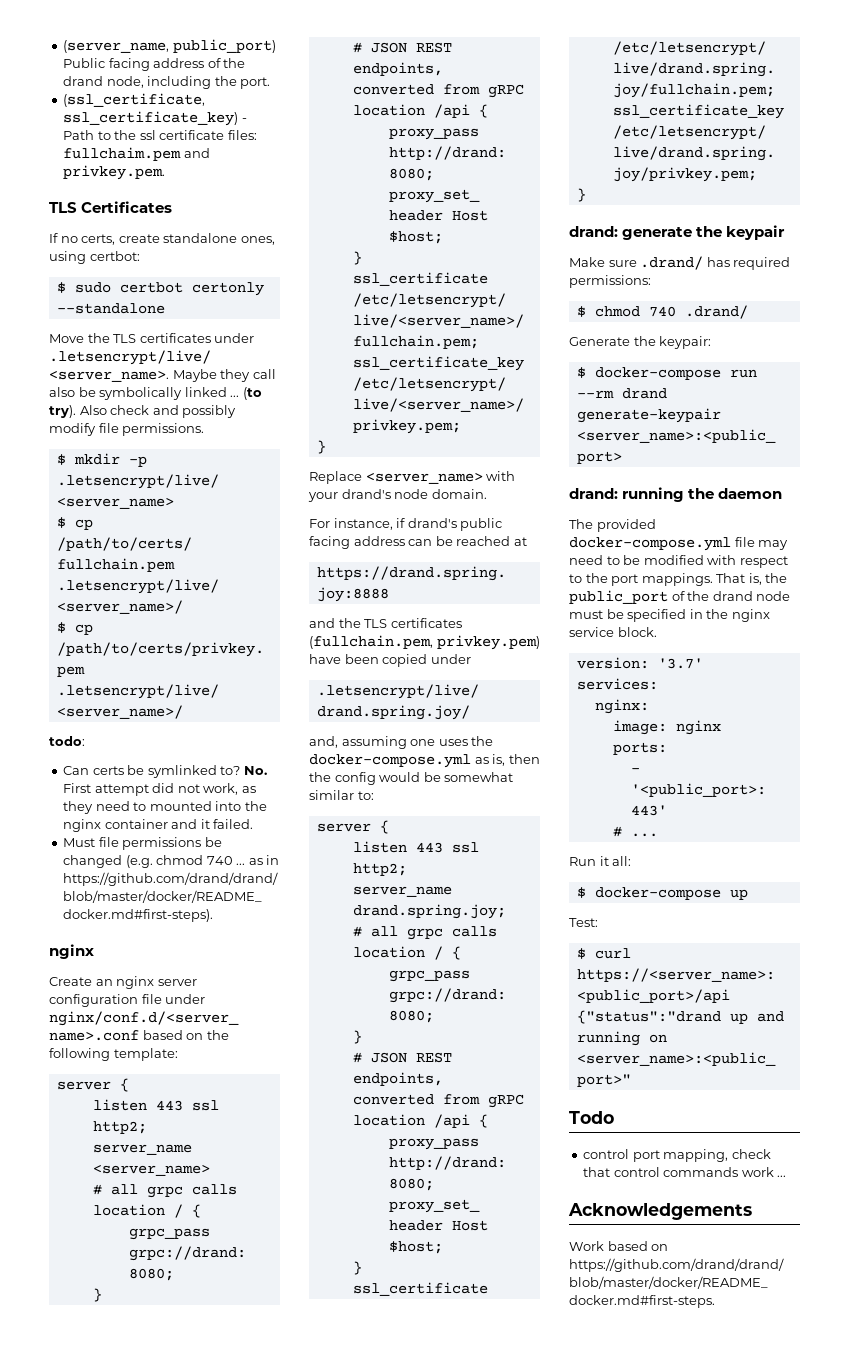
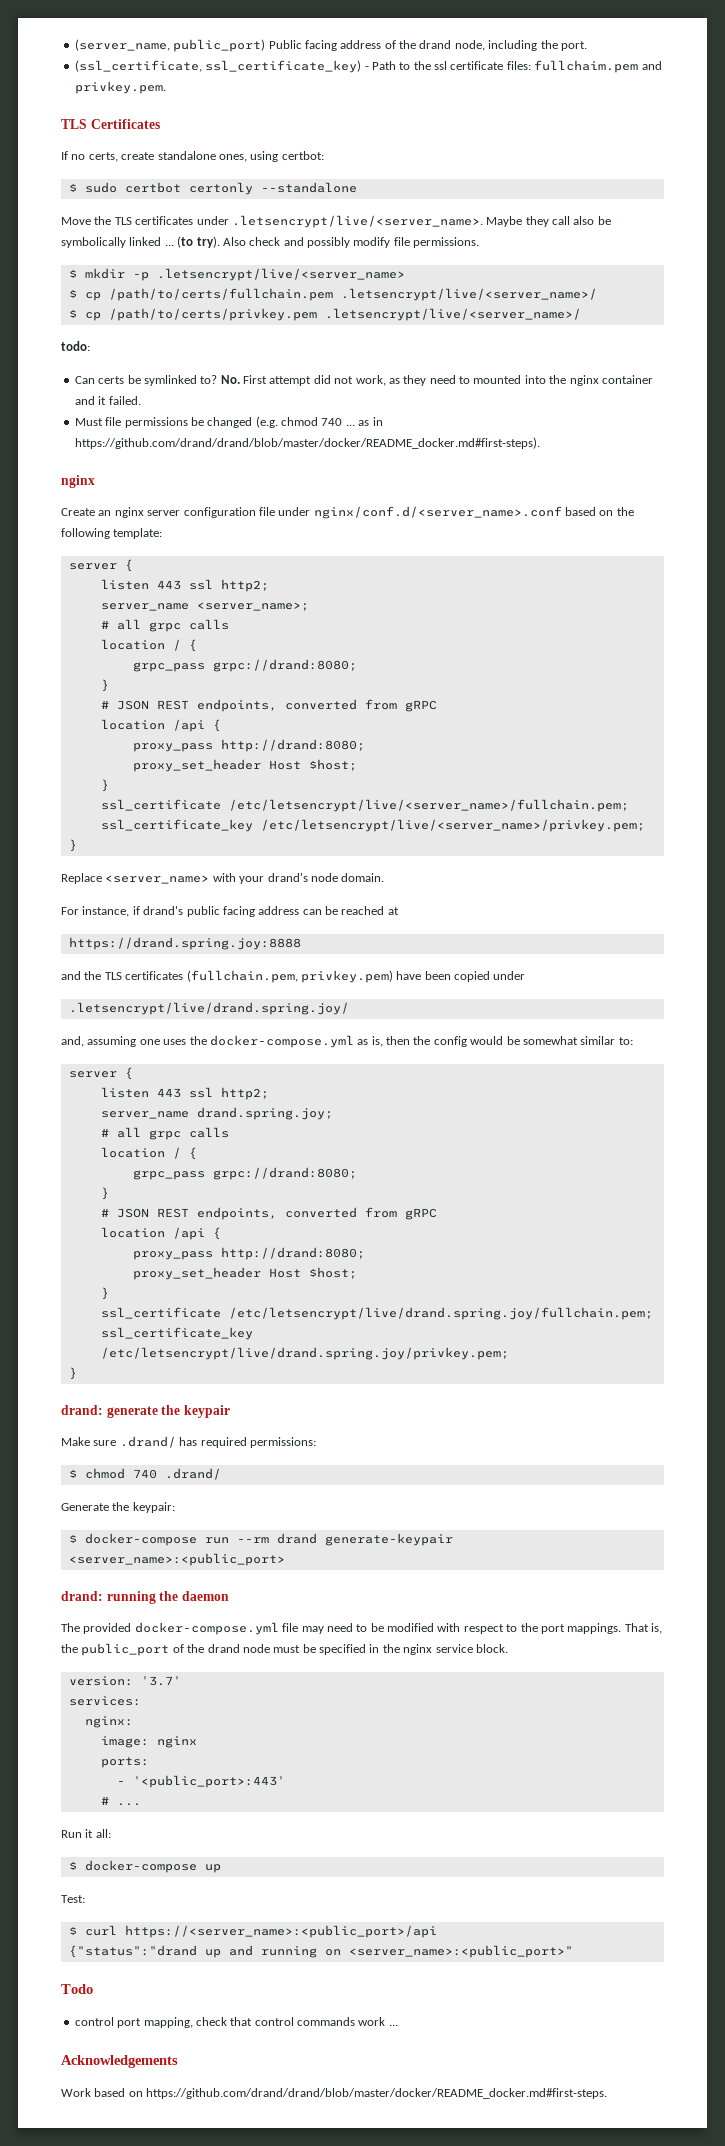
[92,1165,210,1176] <server_name> -> [196,602,309,611] <server_name>;

